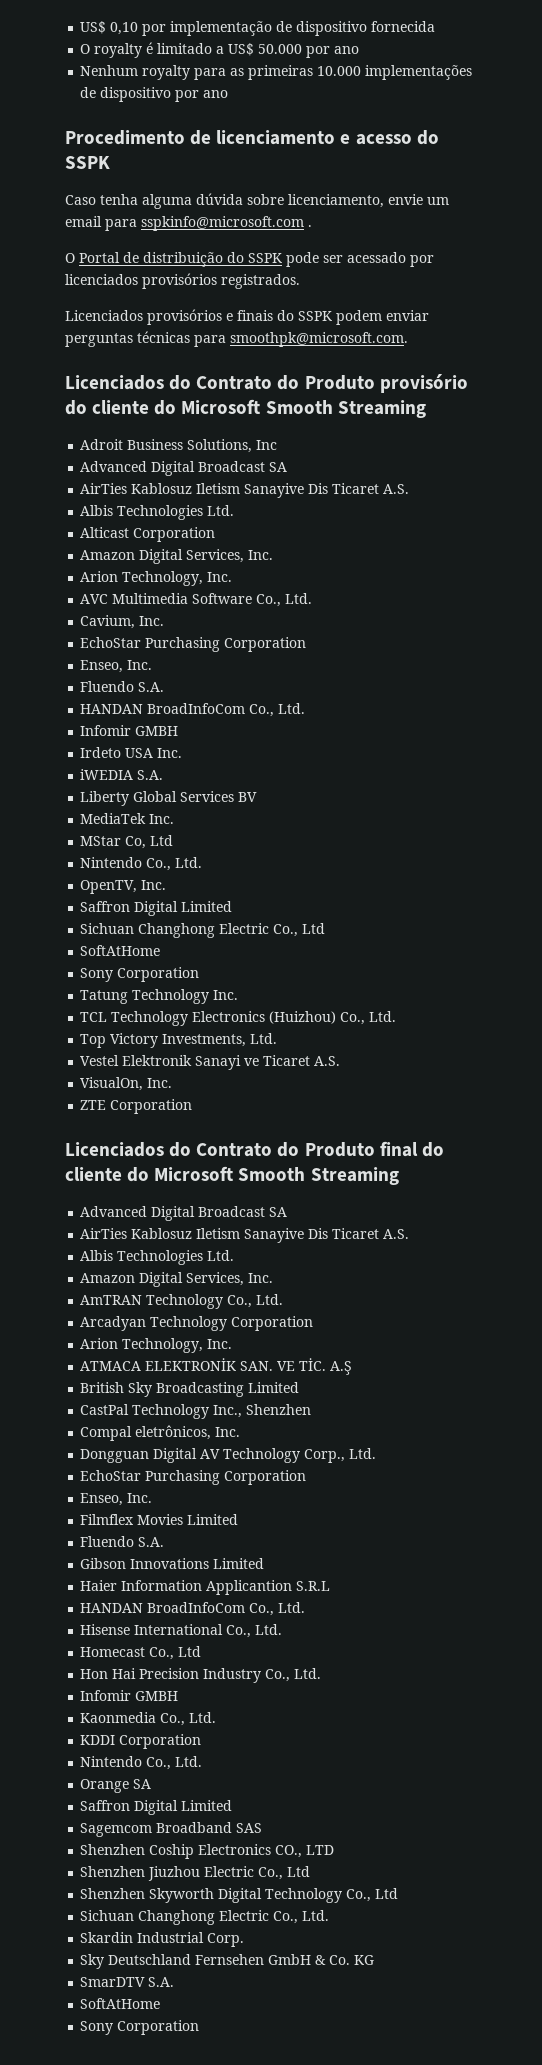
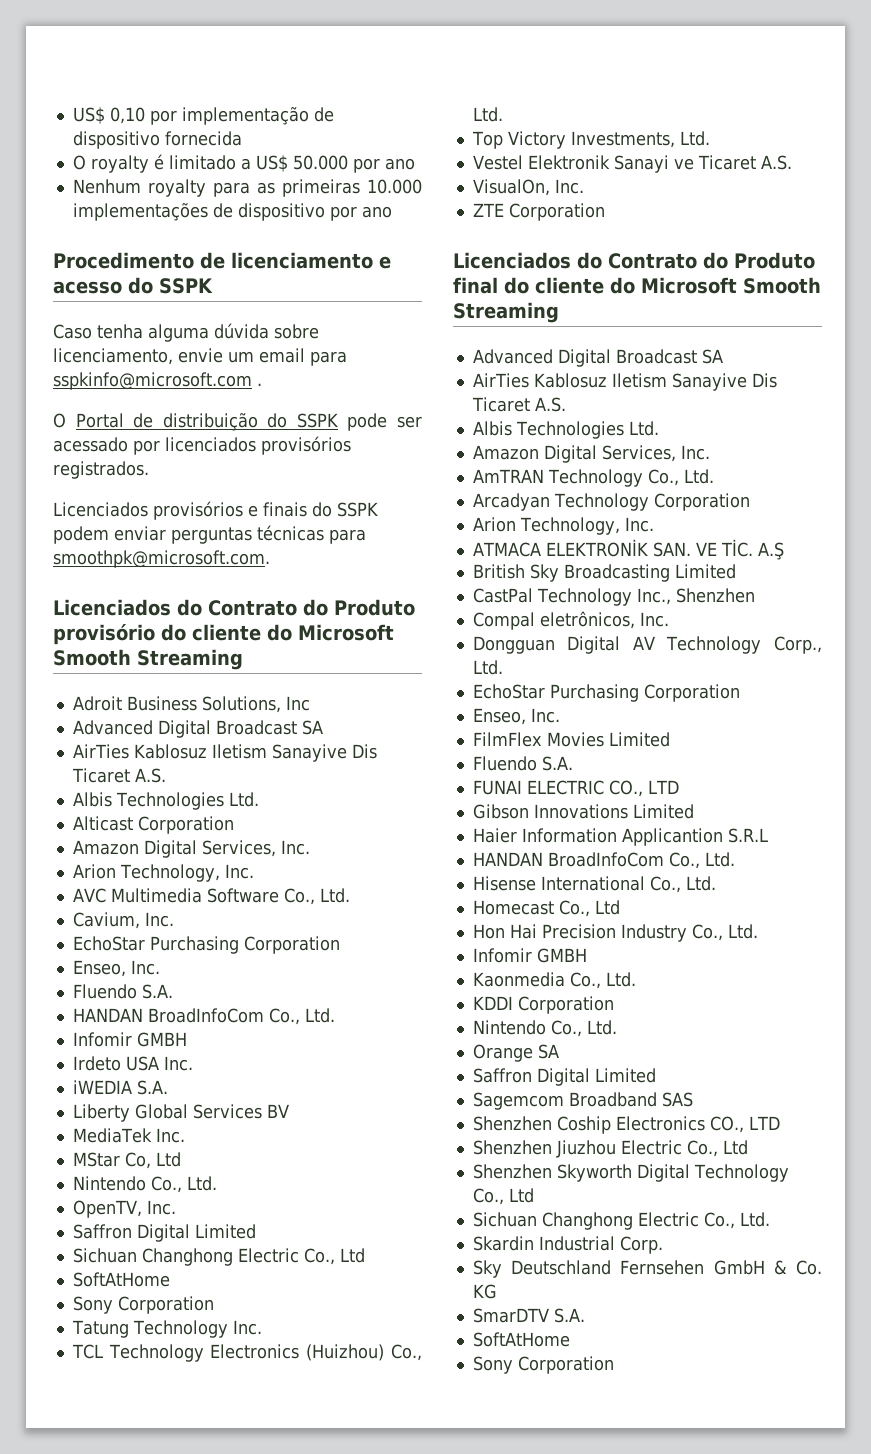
[80,1514,135,1525] Filmflex -> [472,732,542,747] FilmFlex
(165, 1542) none -> [472,780,679,797] // FUNAI ELECTRIC CO., LTD

